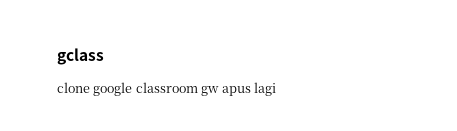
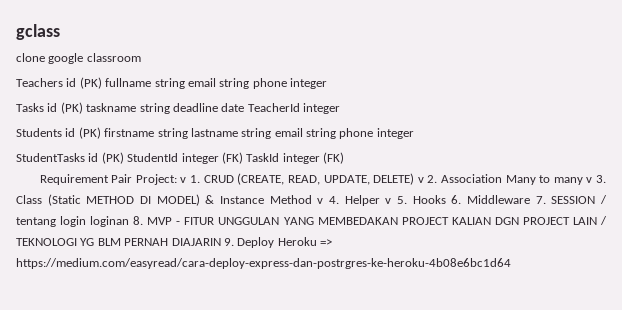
[201,82,276,96] gw apus lagi -> [16,77,327,89] [16,102,340,114] [16,127,414,139] [16,152,344,164] [39,173,606,185] [16,194,607,206] [16,216,607,227] [16,237,332,248] [16,258,511,269] // Teachers id (PK) fullname string email string phone integer // Tasks id (PK) taskname string deadline date TeacherId integer // Students id (PK) firstname string lastname string email string phone integer // StudentTasks id (PK) StudentId integer (FK) TaskId integer (FK) // Requirement Pair Project: v 1. CRUD (CREATE, READ, UPDATE, DELETE) v 2. Association Many to many v 3. Class (Static METHOD DI MODEL) & Instance Method v 4. Helper v 5. Hooks 6. Middleware 7. SESSION / tentang login loginan 8. MVP - FITUR UNGGULAN YANG MEMBEDAKAN PROJECT KALIAN DGN PROJECT LAIN / TEKNOLOGI YG BLM PERNAH DIAJARIN 9. Deploy Heroku => https://medium.com/easyread/cara-deploy-express-dan-postrgres-ke-heroku-4b08e6bc1d64

